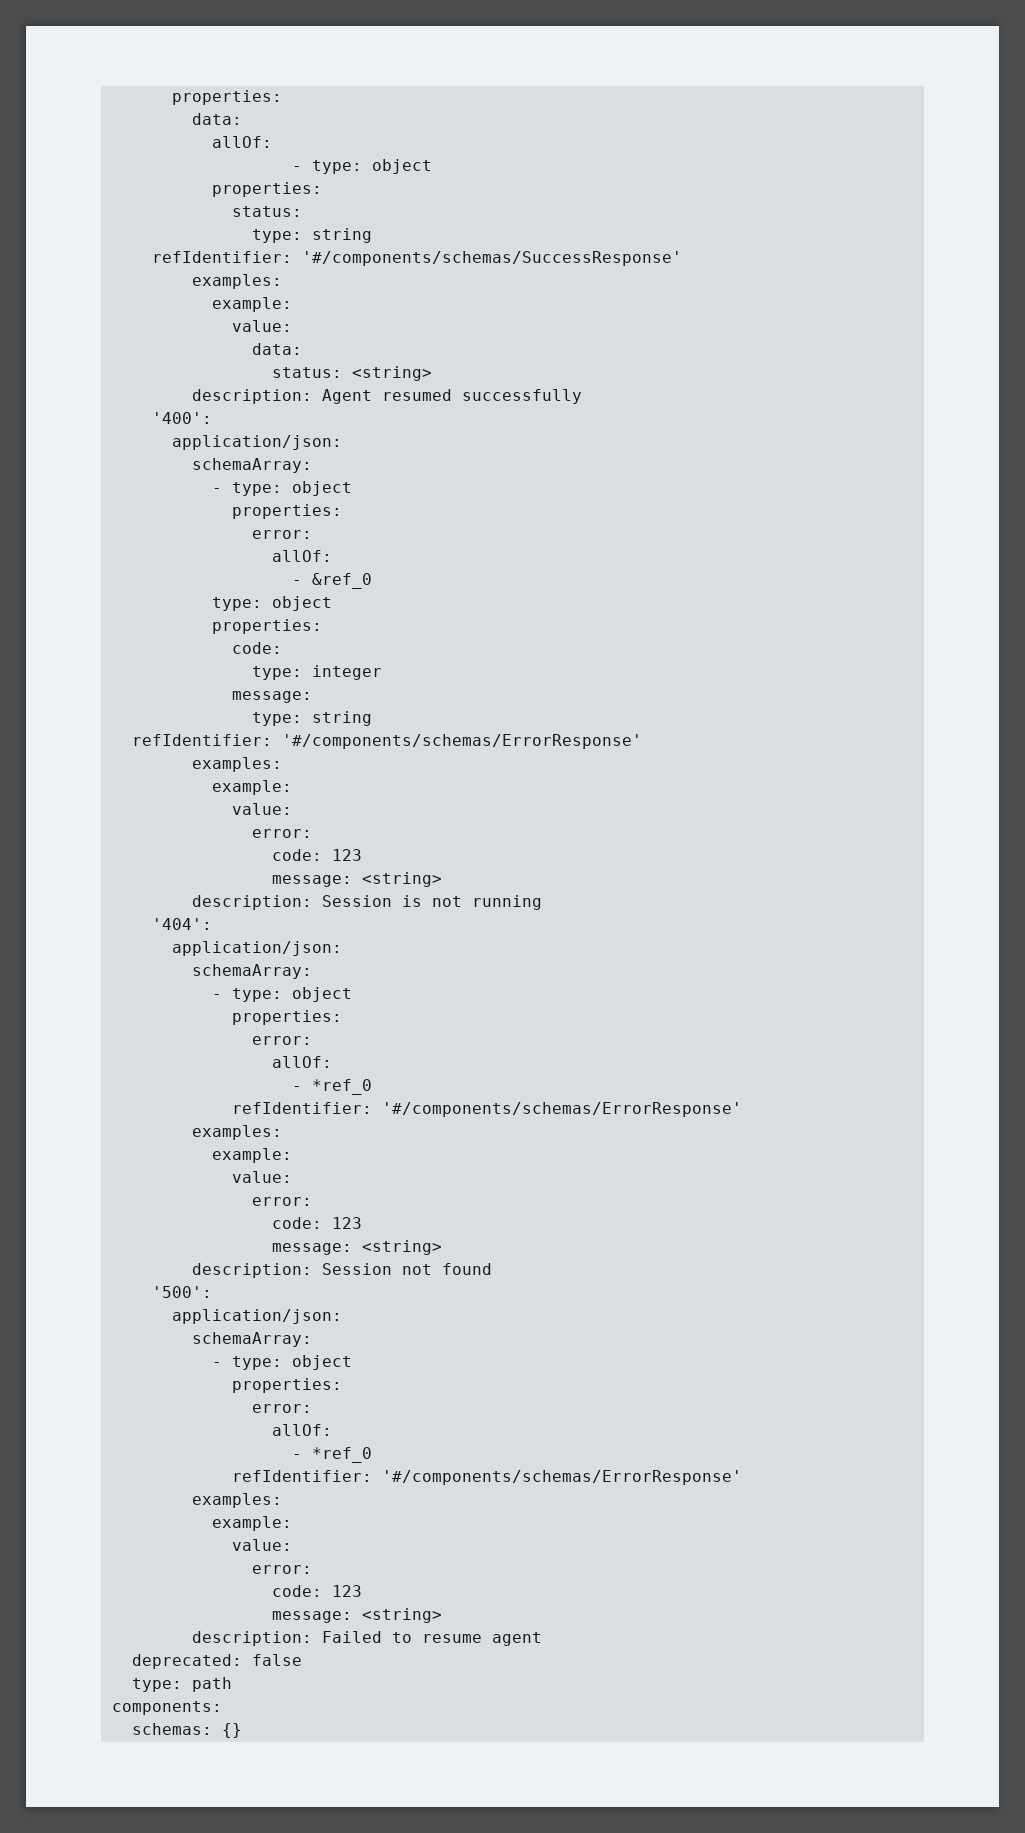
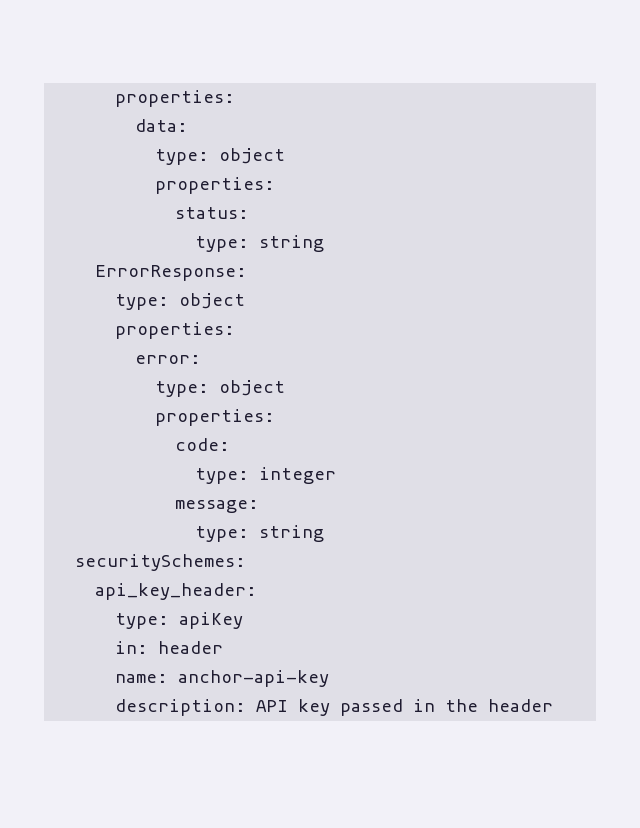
[211,136,272,148] [291,166,302,171] allOf: // - -> (189, 125) none
[151,251,682,266] [191,274,282,289] [211,297,292,312] [231,320,292,332] [251,343,302,355] [271,366,432,381] [191,389,582,404] [151,412,212,424] [171,435,342,450] [191,458,312,473] [211,481,352,496] [231,504,342,519] [251,530,312,539] [271,550,332,562] [291,573,372,589] refIdentifier: '#/components/schemas/SuccessResponse' // examples: // example: // value: // data: // status: <string> // description: Agent resumed successfully // '400': // application/json: // schemaArray: // - type: object // properties: // error: // allOf: // - &ref_0 -> [95,265,248,281] [115,293,246,310] [115,322,236,339] [135,355,202,364] ErrorResponse: // type: object // properties: // error:
[131,734,642,749] [191,757,282,772] [211,780,292,795] [231,803,292,815] [251,829,312,838] [271,849,362,861] [271,872,442,887] [191,895,542,910] [151,918,212,930] [171,941,342,956] [191,964,312,979] [211,987,352,1002] [231,1010,342,1025] [251,1036,312,1045] [271,1056,332,1068] [291,1079,372,1095] [231,1102,742,1117] [191,1125,282,1140] [211,1148,292,1163] [231,1171,292,1183] [251,1197,312,1206] [271,1217,362,1229] [271,1240,442,1255] [191,1263,492,1278] [151,1286,212,1298] [171,1309,342,1324] [191,1332,312,1347] [211,1355,352,1370] [231,1378,342,1393] [251,1404,312,1413] [271,1424,332,1436] [291,1447,372,1463] [231,1470,742,1485] [191,1493,282,1508] [211,1516,292,1531] [231,1539,292,1551] [251,1565,312,1574] [271,1585,362,1597] [271,1608,442,1623] [191,1631,542,1646] [131,1654,302,1669] [131,1677,232,1692] [111,1701,222,1715] [131,1723,242,1738] refIdentifier: '#/components/schemas/ErrorResponse' // examples: // example: // value: // error: // code: 123 // message: <string> // description: Session is not running // '404': // application/json: // schemaArray: // - type: object // properties: // error: // allOf: // - *ref_0 // refIdentifier: '#/components/schemas/ErrorResponse' // examples: // example: // value: // error: // code: 123 // message: <string> // description: Session not found // '500': // application/json: // schemaArray: // - type: object // properties: // error: // allOf: // - *ref_0 // refIdentifier: '#/components/schemas/ErrorResponse' // examples: // example: // value: // error: // code: 123 // message: <string> // description: Failed to resume agent // deprecated: false // type: path // components: // schemas: {} -> [75,554,247,571] [95,583,258,600] [115,612,244,629] [115,641,224,654] [115,670,330,687] [115,699,554,716] securitySchemes: // api_key_header: // type: apiKey // in: header // name: anchor-api-key // description: API key passed in the header

